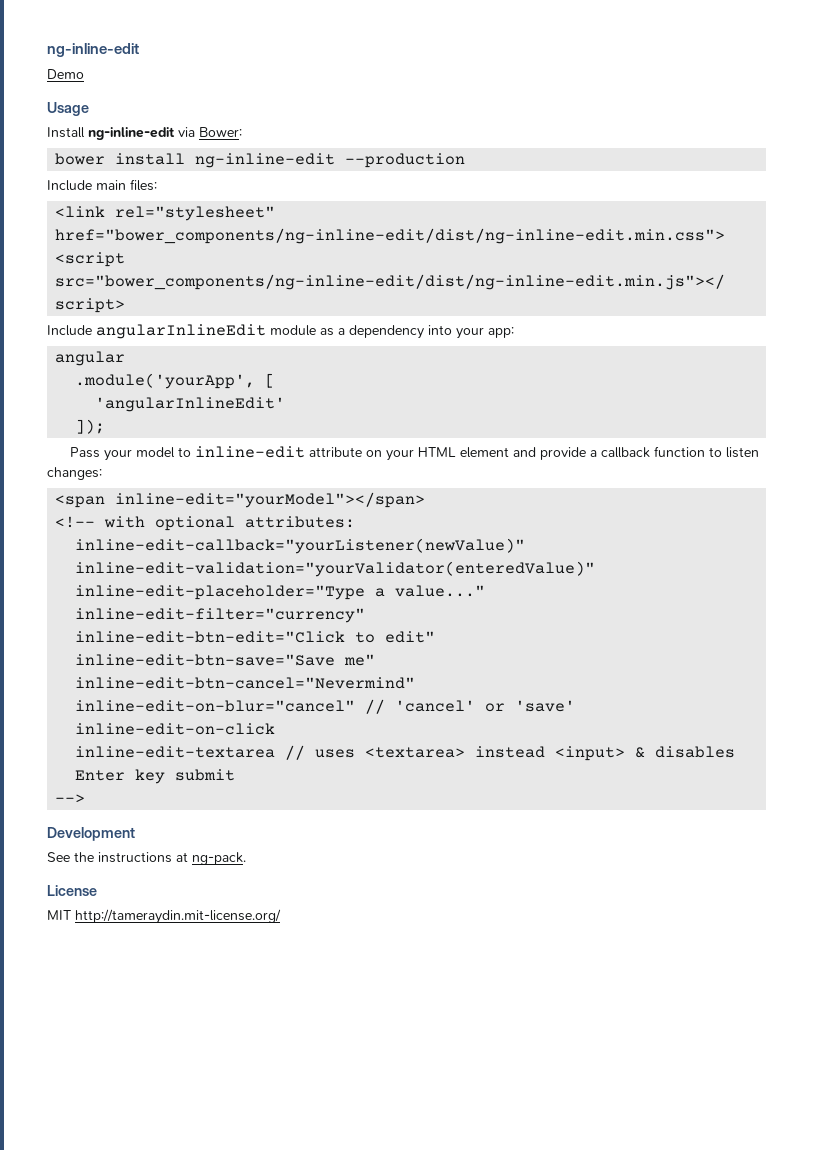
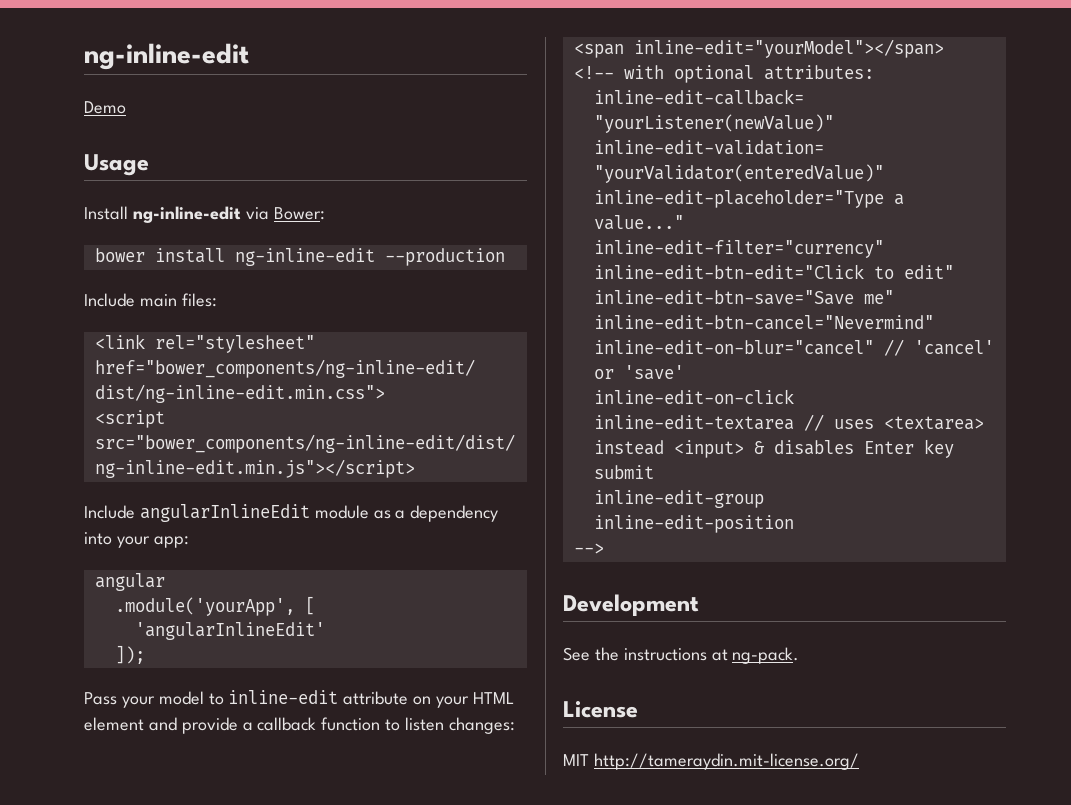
(236, 775) none -> [593,490,764,508] [593,515,794,533] // inline-edit-group // inline-edit-position

